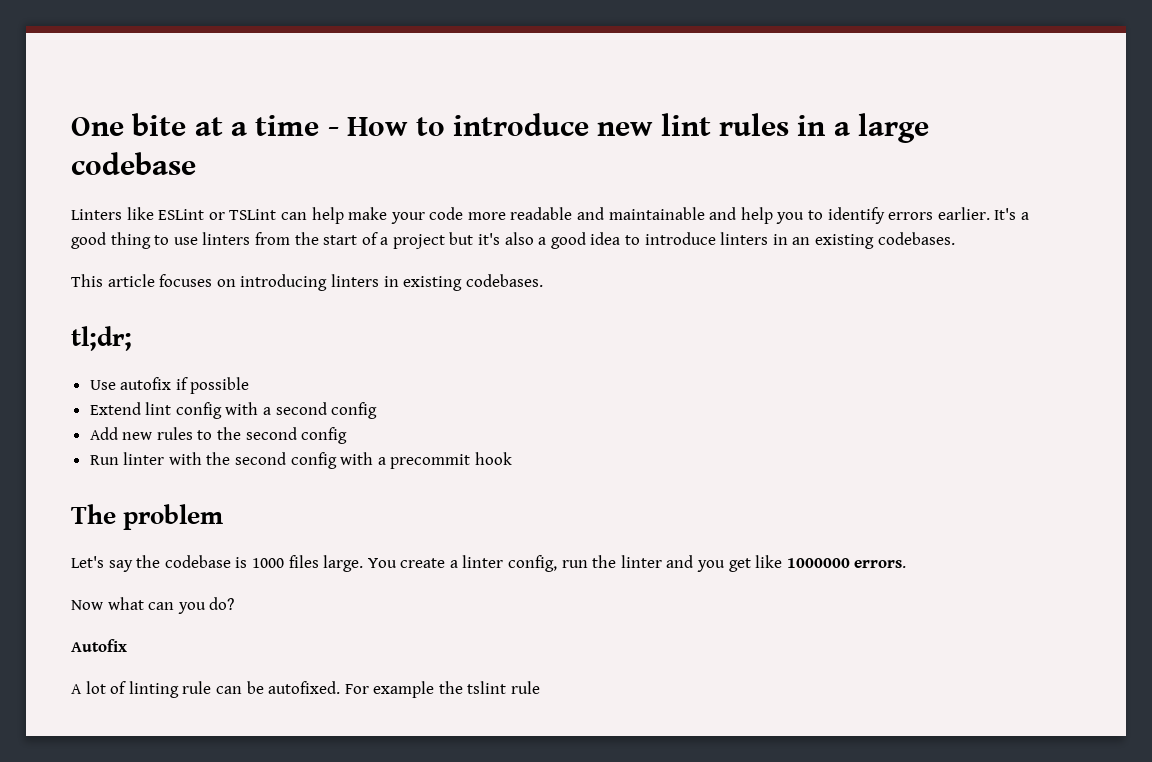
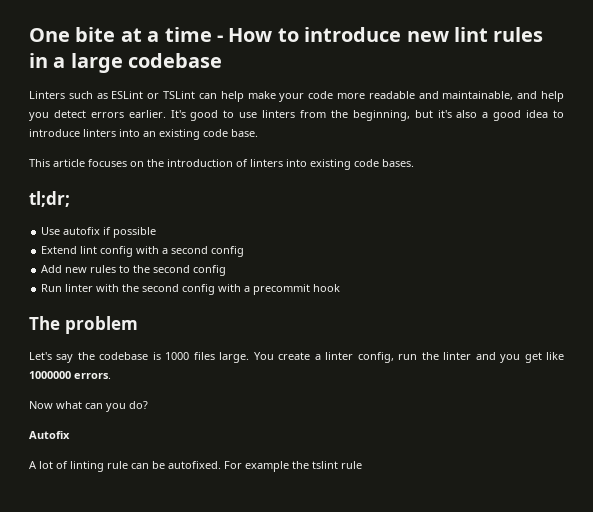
[126,207,154,220] like -> [68,91,108,99] such as
[608,207,705,220] maintainable -> [442,91,514,100] maintainable,
[808,207,885,224] to identify -> [53,110,86,118] detect
[1020,212,1029,220] [71,232,151,249] a good thing -> [190,110,219,121] good
[323,232,445,249] start of a project -> [352,110,410,121] beginning,
[772,234,788,245] in -> [119,129,140,137] into
[877,232,955,245] codebases. -> [203,129,258,137] code base.
[240,274,543,291] introducing linters in existing codebases. -> [147,159,414,170] the introduction of linters into existing code bases.

